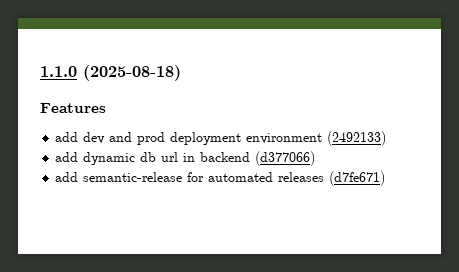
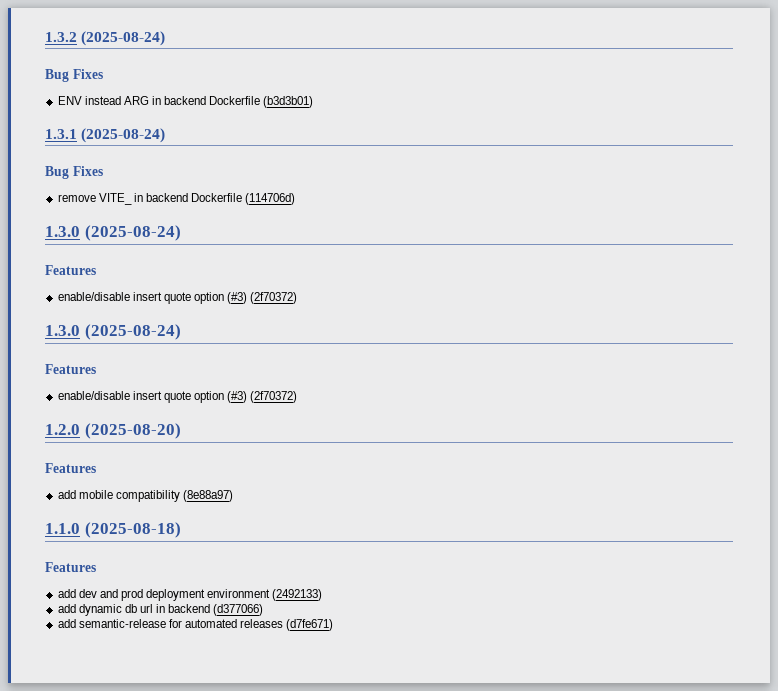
(40, 71) none -> [45,31,166,46] [45,69,103,82] [57,96,314,108] [45,128,166,143] [45,166,103,179] [57,193,296,205] [45,225,181,241] [45,265,96,275] [57,292,298,304] [45,324,181,340] [45,364,96,374] [57,391,298,403] [45,423,181,439] [45,463,96,473] [57,490,233,502] 1.3.2 (2025-08-24) // Bug Fixes // ENV instead ARG in backend Dockerfile (b3d3b01) // 1.3.1 (2025-08-24) // Bug Fixes // remove VITE_ in backend Dockerfile (114706d) // 1.3.0 (2025-08-24) // Features // enable/disable insert quote option (#3) (2f70372) // 1.3.0 (2025-08-24) // Features // enable/disable insert quote option (#3) (2f70372) // 1.2.0 (2025-08-20) // Features // add mobile compatibility (8e88a97) //

